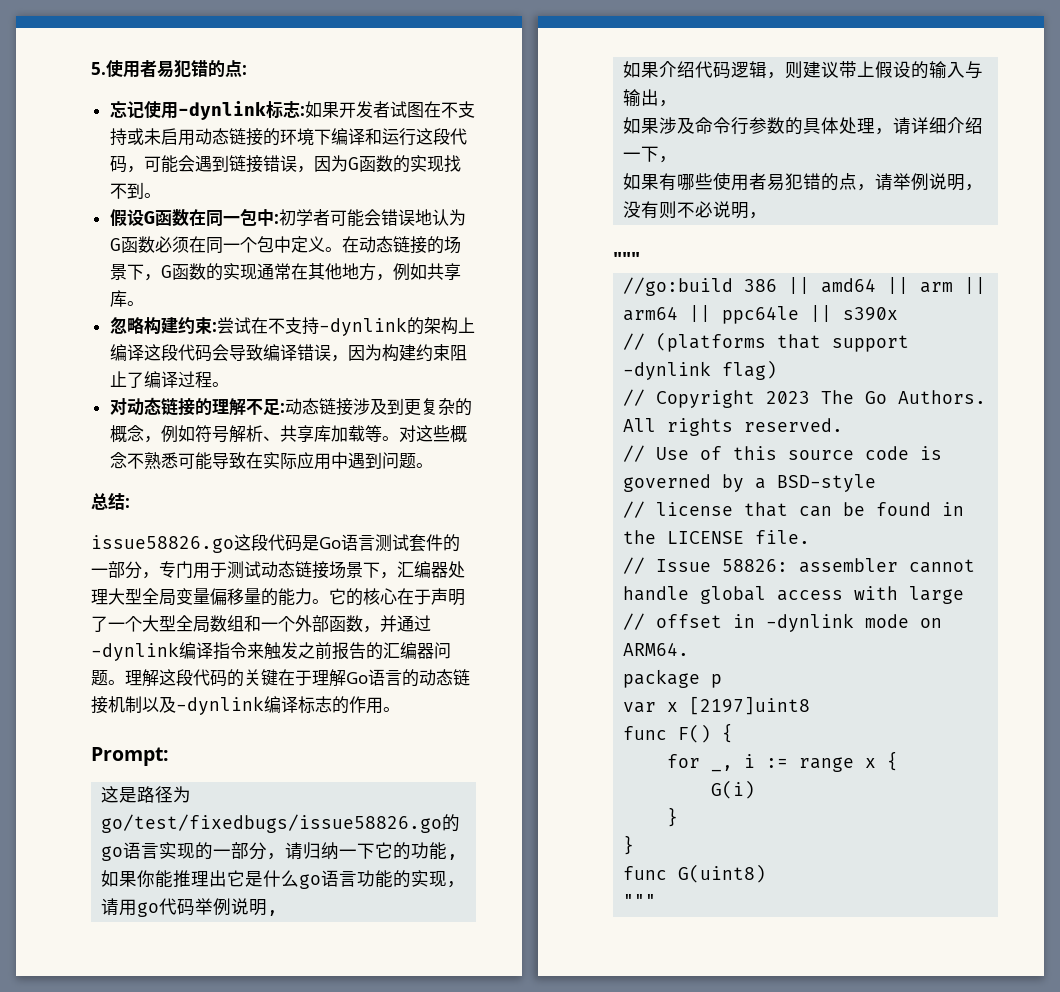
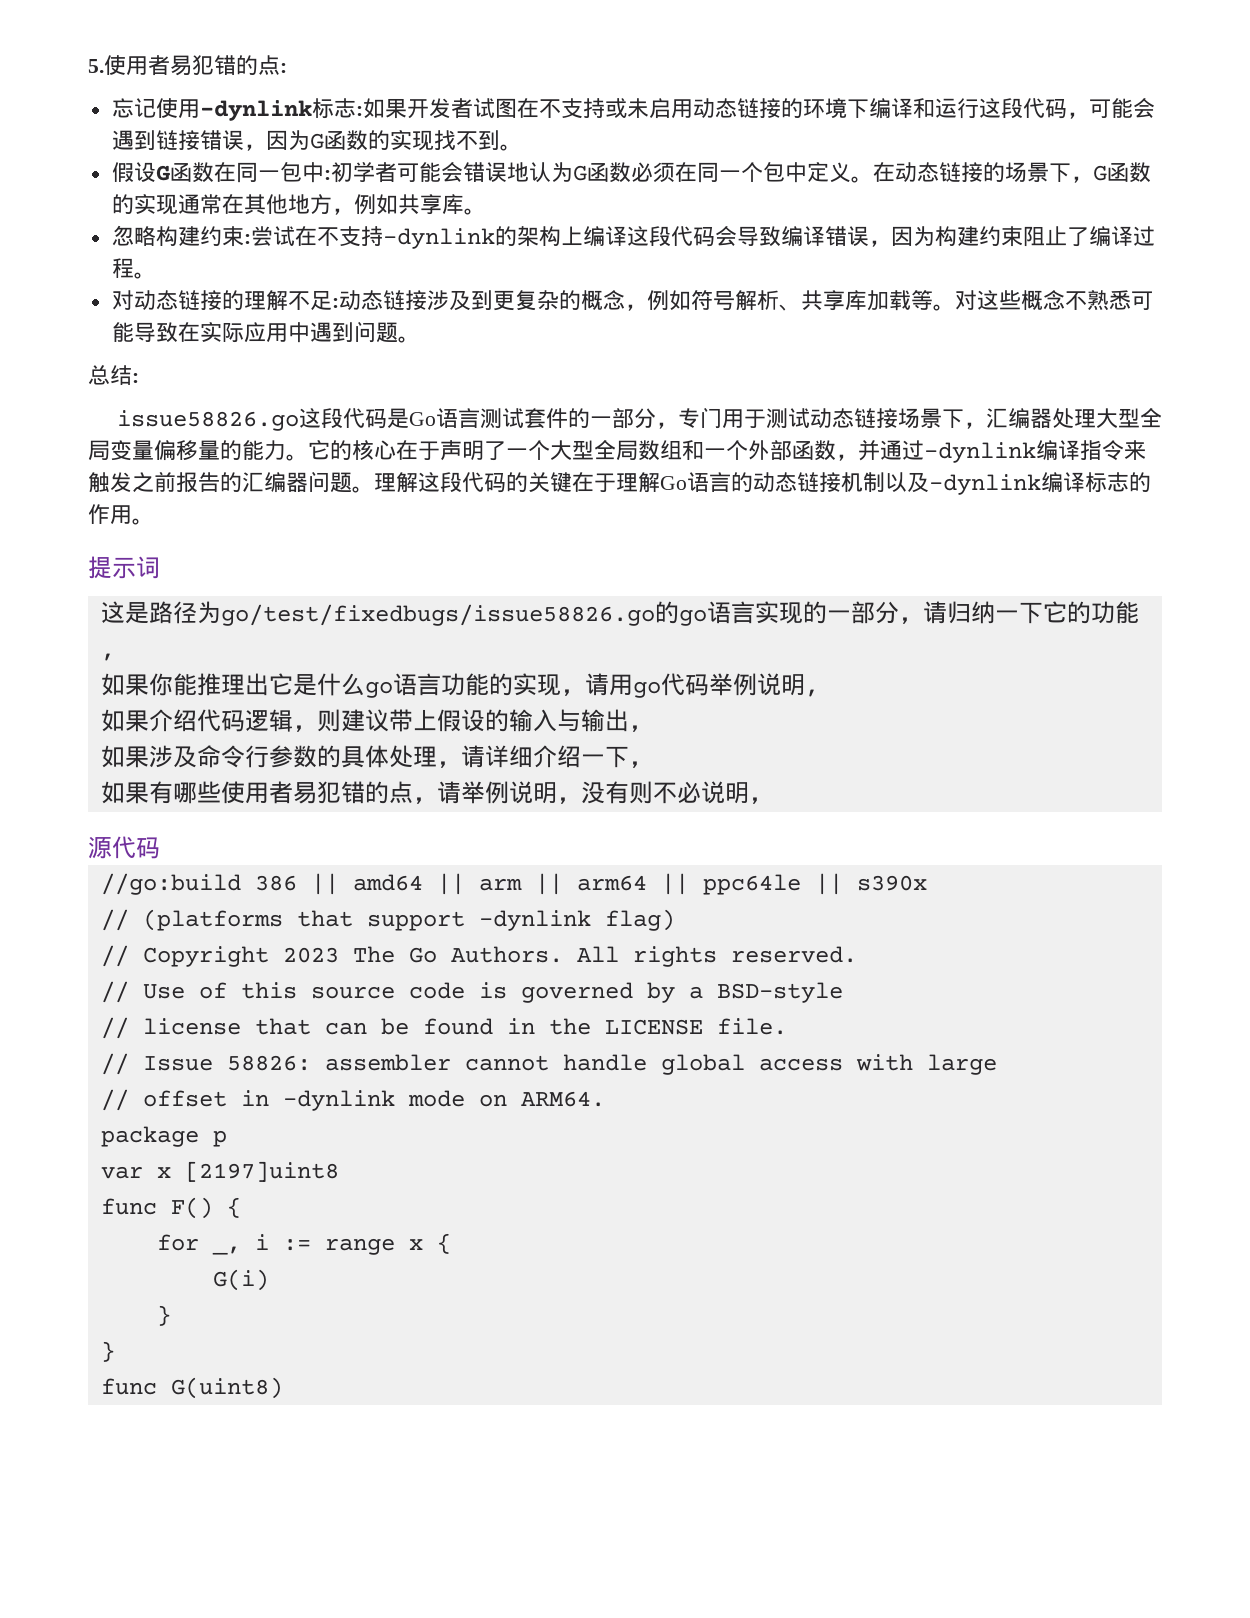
[91,747,169,766] Prompt: -> [88,556,160,579] 提示词
[613,252,640,266] """ -> [88,836,160,859] 源代码
[623,894,657,908] // """ -> (283, 1388) none

